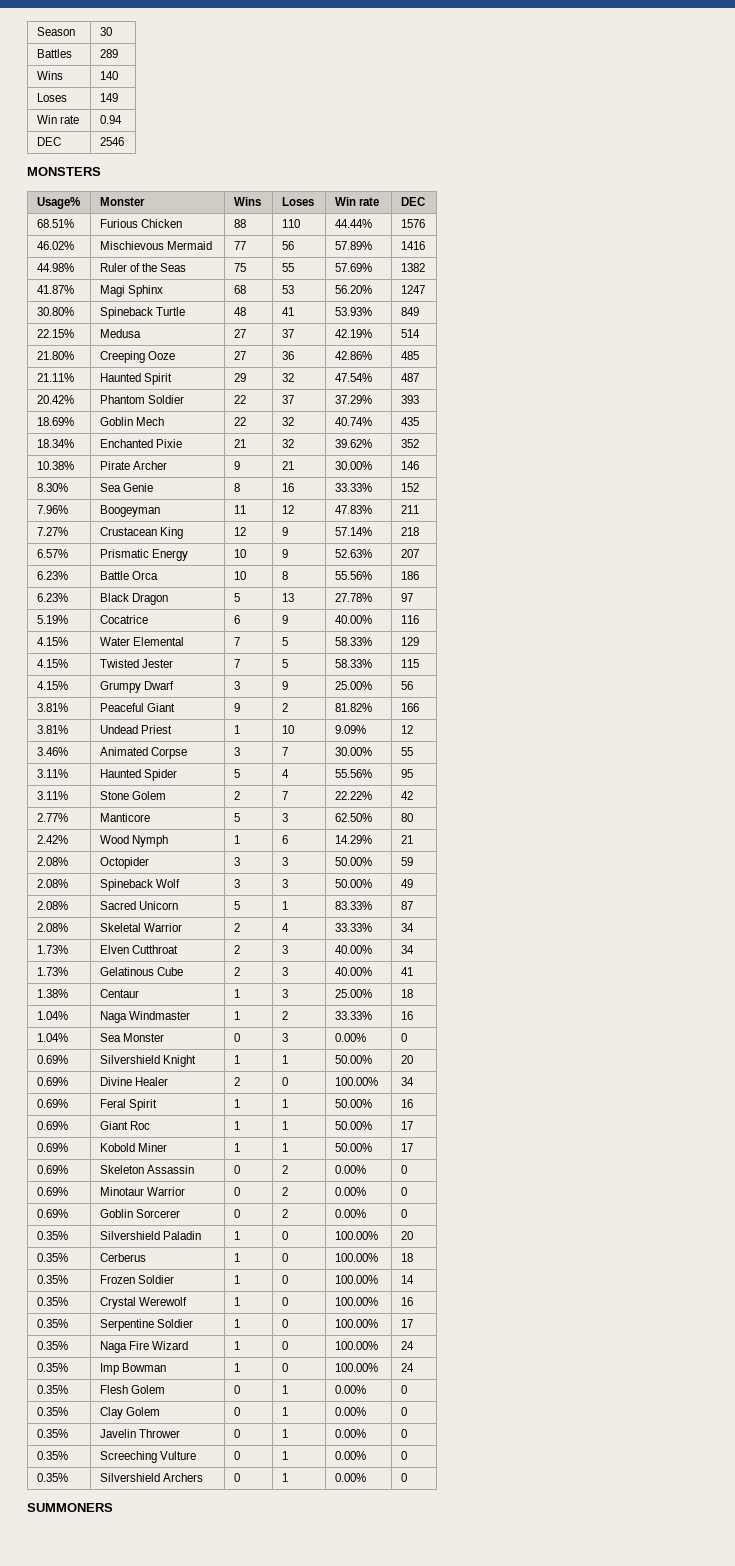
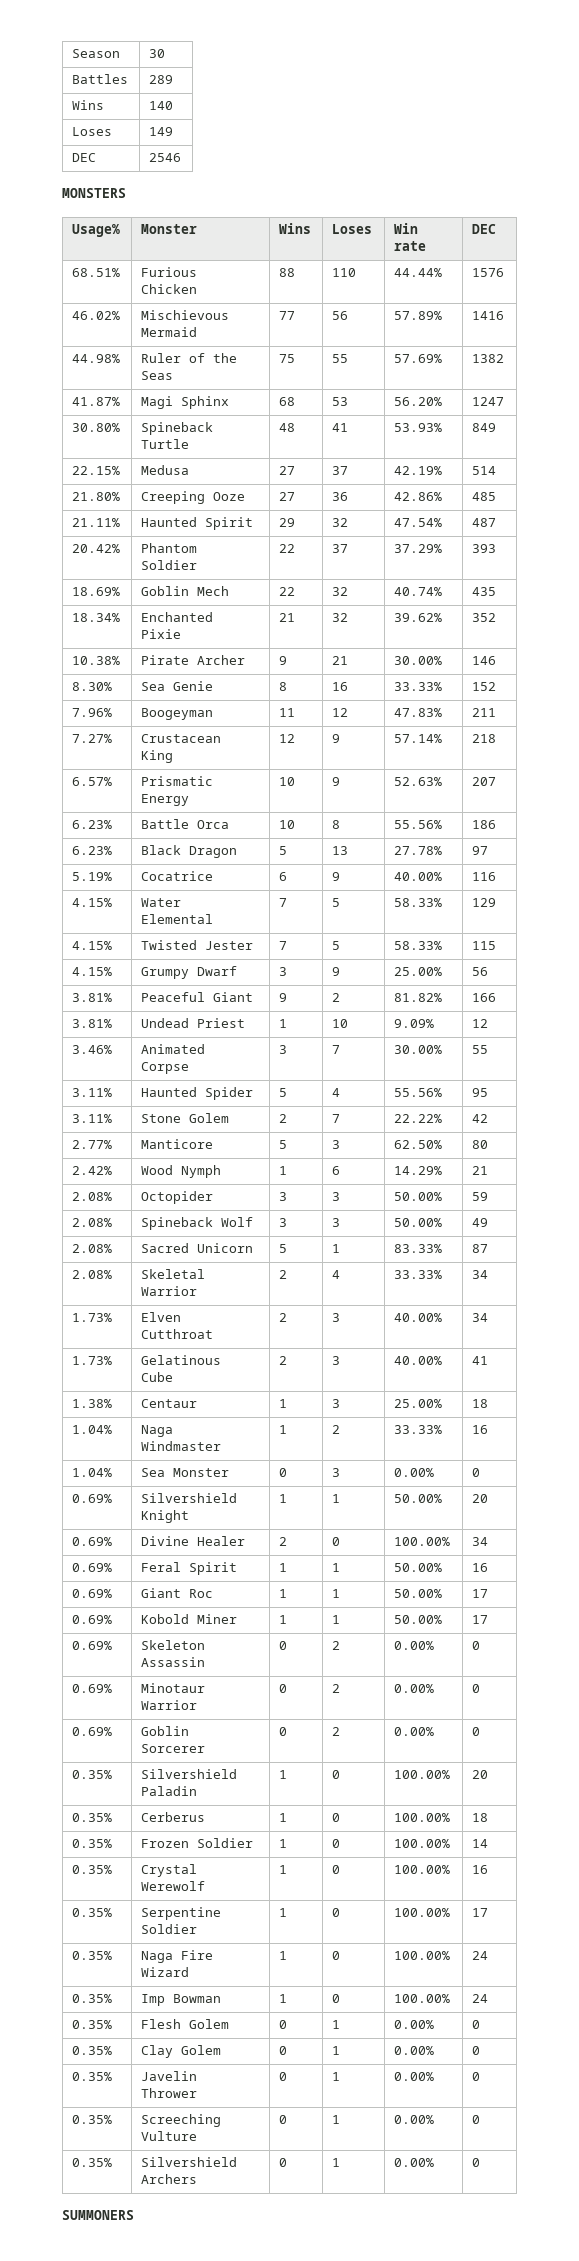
[36,115,80,124] [99,115,122,124] // Win rate | 0.94 -> (174, 131) none

